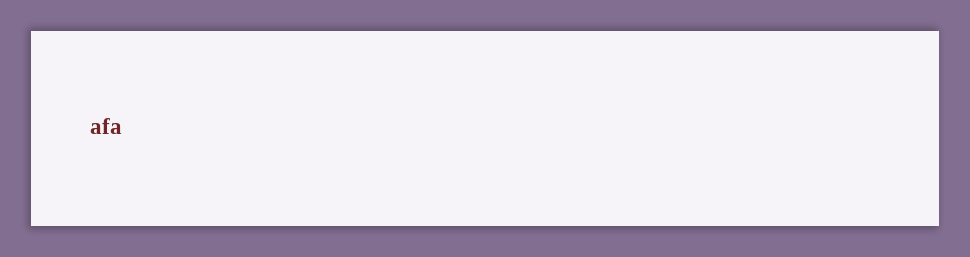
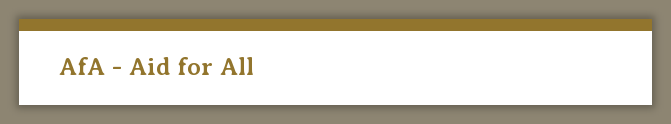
[90,118,122,134] afa -> [59,57,254,75] AfA - Aid for All

